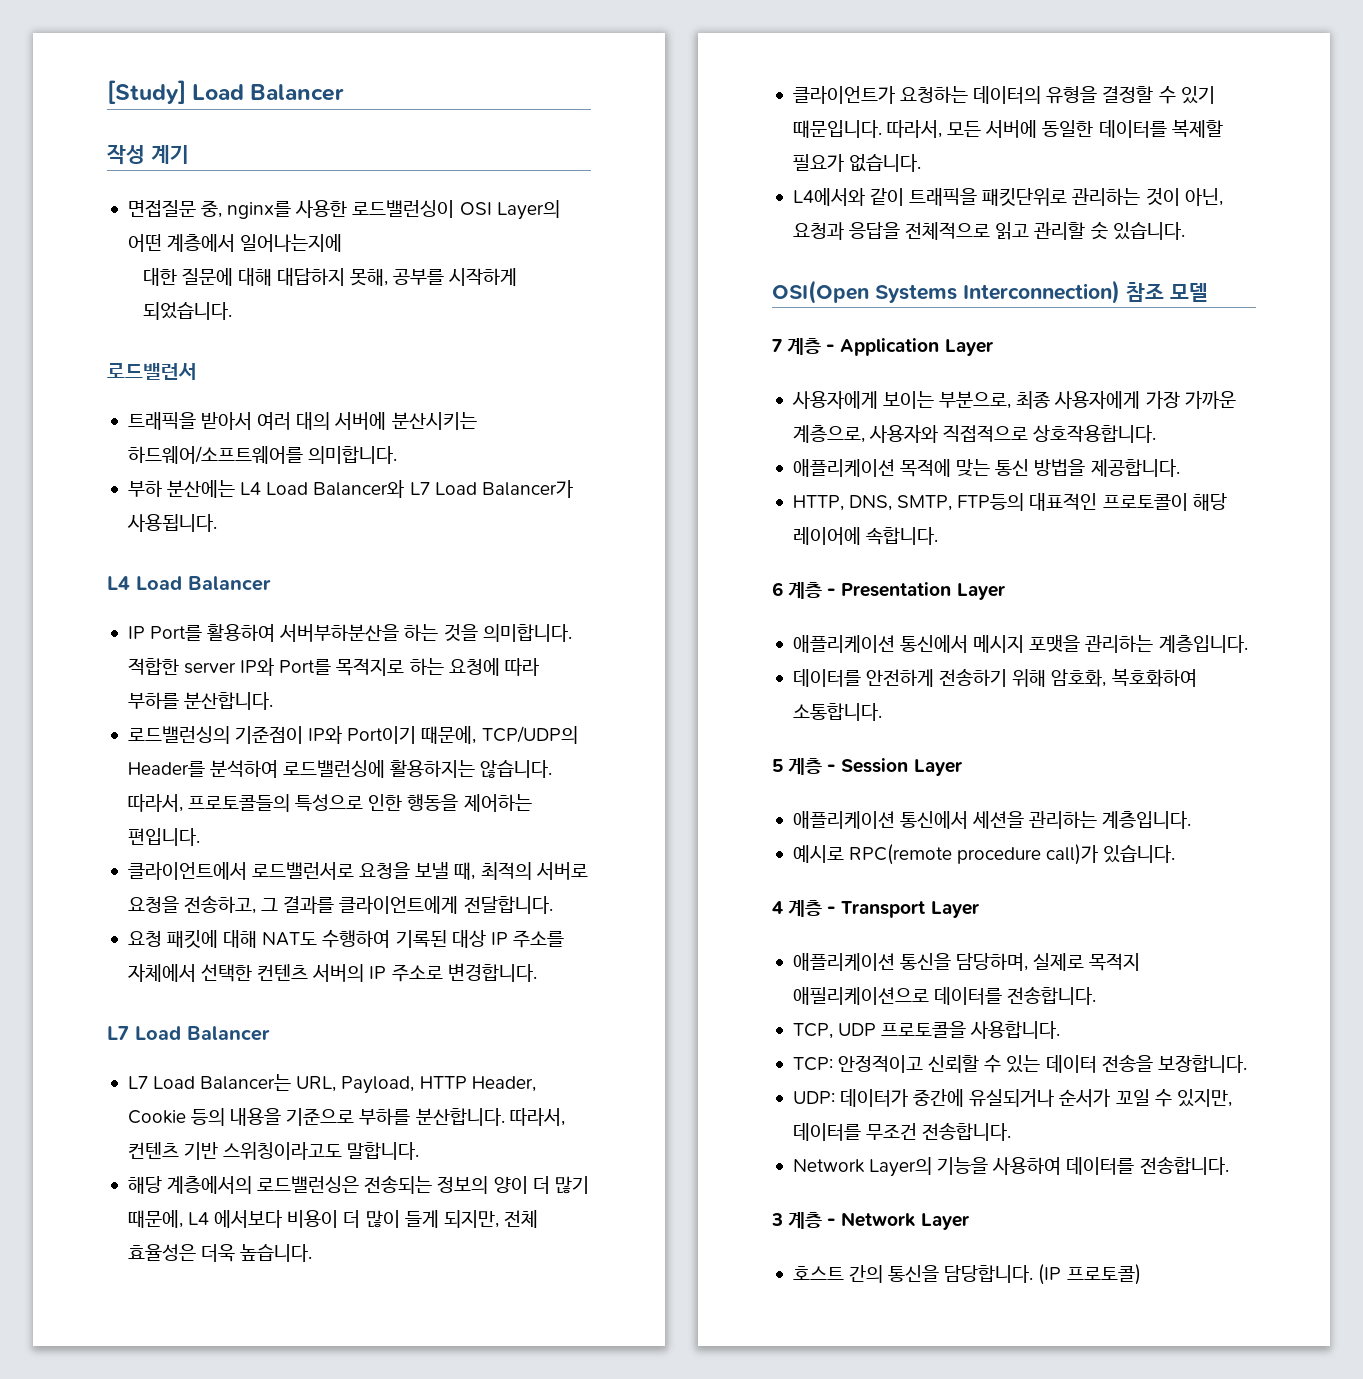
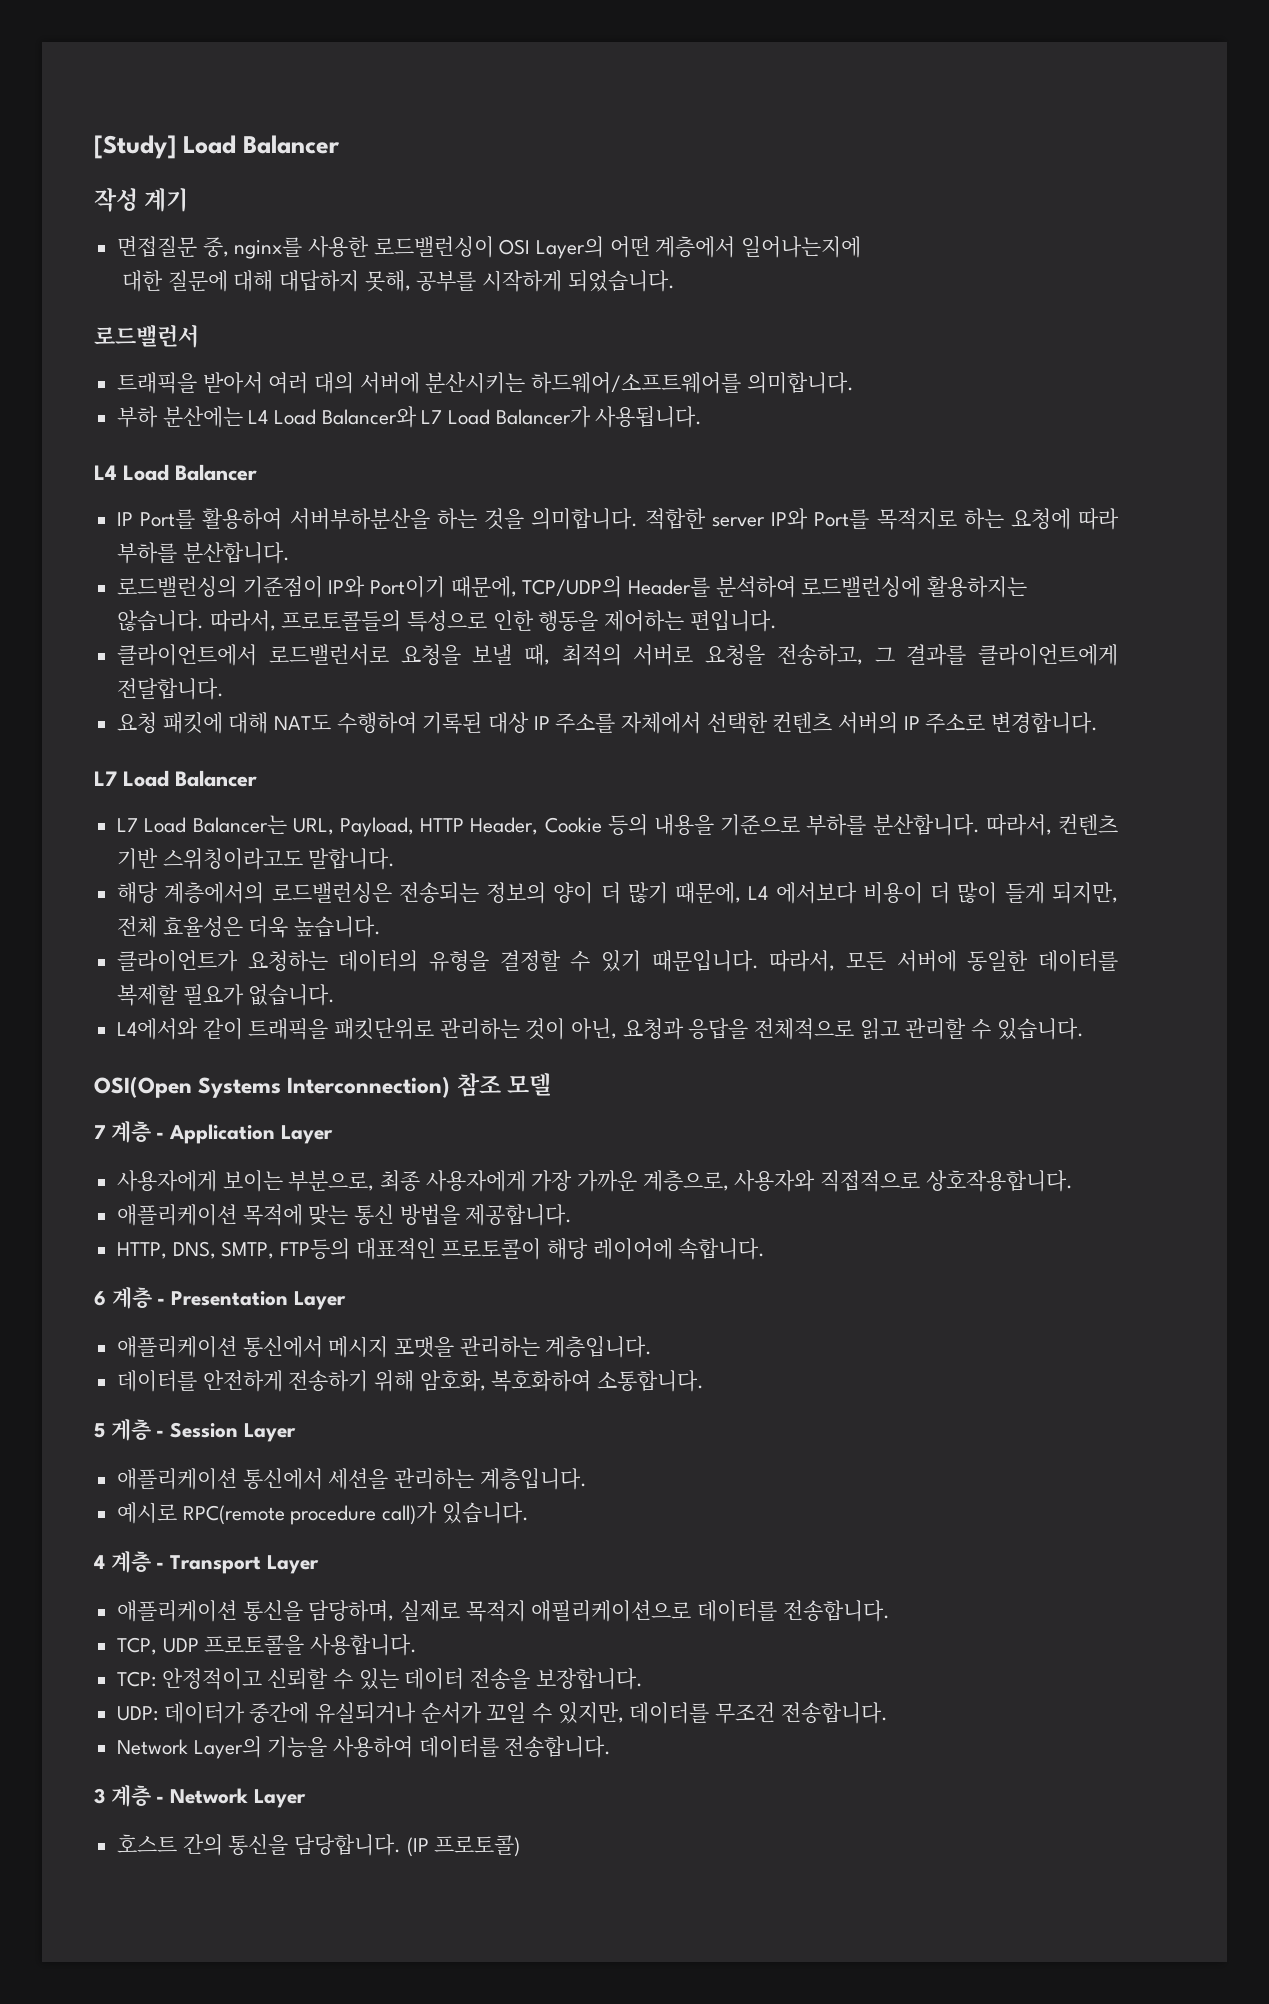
[1090,222,1108,240] 숫 -> [971,1018,992,1040] 수

